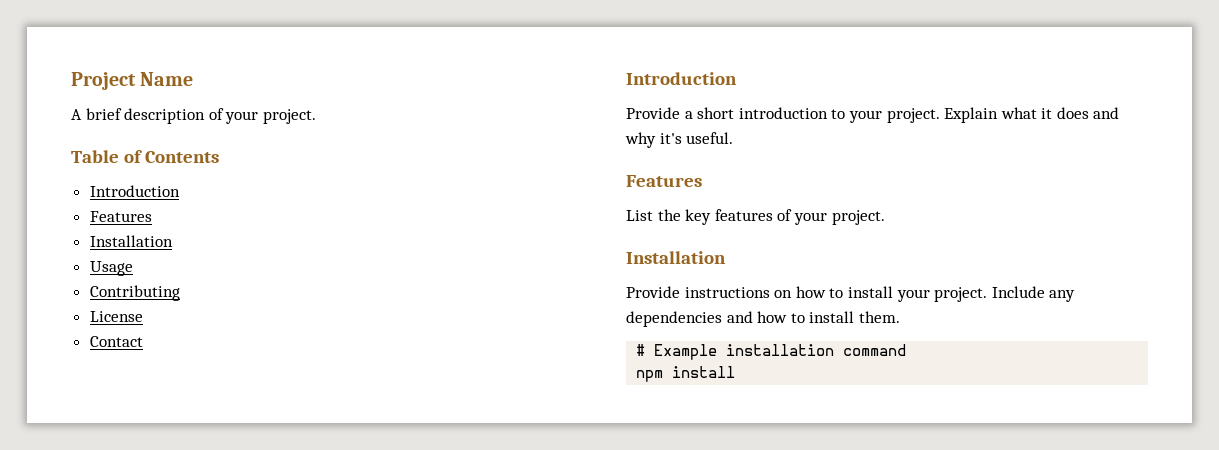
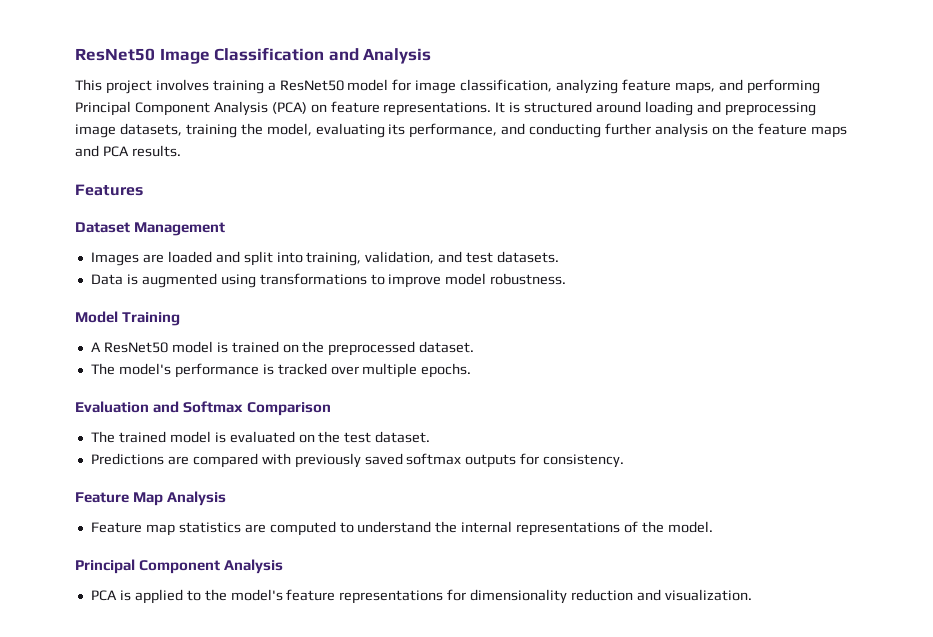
[71,72,194,90] [71,108,316,124] [71,150,219,163] [89,185,180,197] [89,211,152,222] [89,235,173,247] [89,261,133,276] [89,285,180,301] [89,311,143,322] [89,336,143,347] [626,72,737,85] [626,107,1120,123] [625,132,734,148] [626,175,702,187] [626,209,885,225] [626,251,726,264] [626,286,1076,302] [626,311,900,327] [636,344,907,360] [636,366,736,382] Project Name // A brief description of your project. // Table of Contents // Introduction // Features // Installation // Usage // Contributing // License // Contact // Introduction // Provide a short introduction to your project. Explain what it does and why it's useful. // Features // List the key features of your project. // Installation // Provide instructions on how to install your project. Include any dependencies and how to install them. // # Example installation command // npm install -> [75,47,432,64] [75,79,820,94] [75,101,816,116] [75,123,847,138] [75,145,181,157] [75,184,143,196] [75,222,226,236] [90,251,560,266] [90,273,567,288] [75,311,181,326] [90,341,475,356] [90,363,472,378] [75,401,332,416] [90,431,431,443] [90,453,625,468] [75,491,227,506] [90,521,713,536] [75,559,284,574] [90,589,752,604] ResNet50 Image Classification and Analysis // This project involves training a ResNet50 model for image classification, analyzing feature maps, and performing Principal Component Analysis (PCA) on feature representations. It is structured around loading and preprocessing image datasets, training the model, evaluating its performance, and conducting further analysis on the feature maps and PCA results. // Features // Dataset Management // Images are loaded and split into training, validation, and test datasets. // Data is augmented using transformations to improve model robustness. // Model Training // A ResNet50 model is trained on the preprocessed dataset. // The model's performance is tracked over multiple epochs. // Evaluation and Softmax Comparison // The trained model is evaluated on the test dataset. // Predictions are compared with previously saved softmax outputs for consistency. // Feature Map Analysis // Feature map statistics are computed to understand the internal representations of the model. // Principal Component Analysis // PCA is applied to the model's feature representations for dimensionality reduction and visualization.

